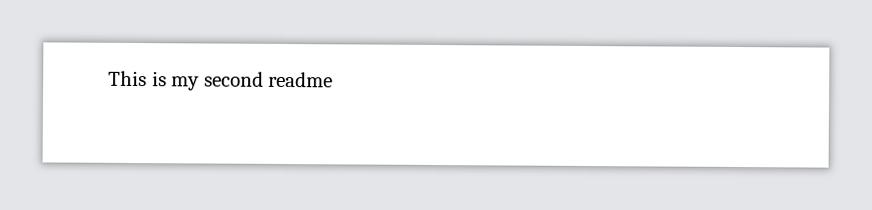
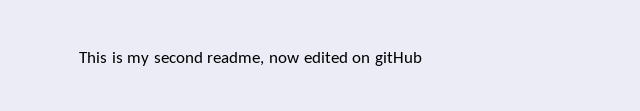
[268,71,334,88] readme -> [207,52,422,66] readme, now edited on gitHub

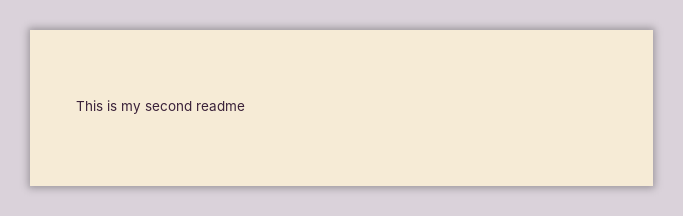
[207,52,422,66] readme, now edited on gitHub -> [196,101,245,112] readme

